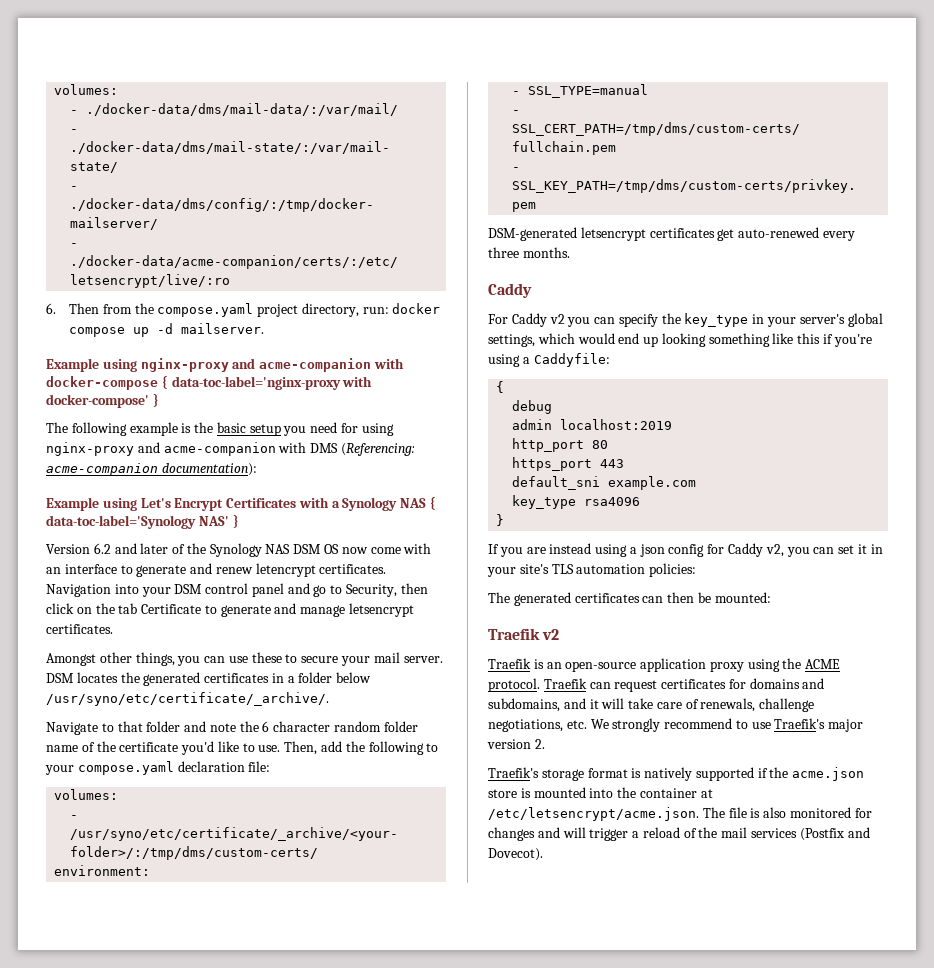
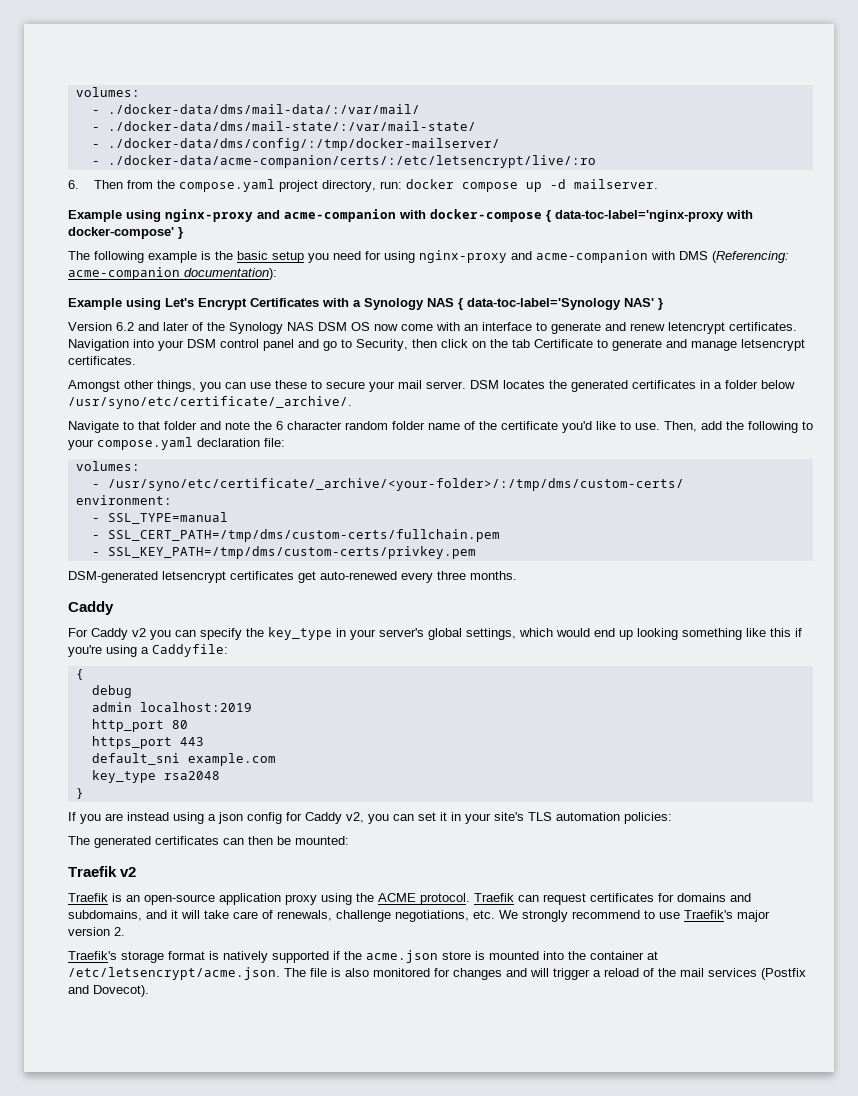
[584,497,641,506] rsa4096 -> [163,771,220,780] rsa2048

